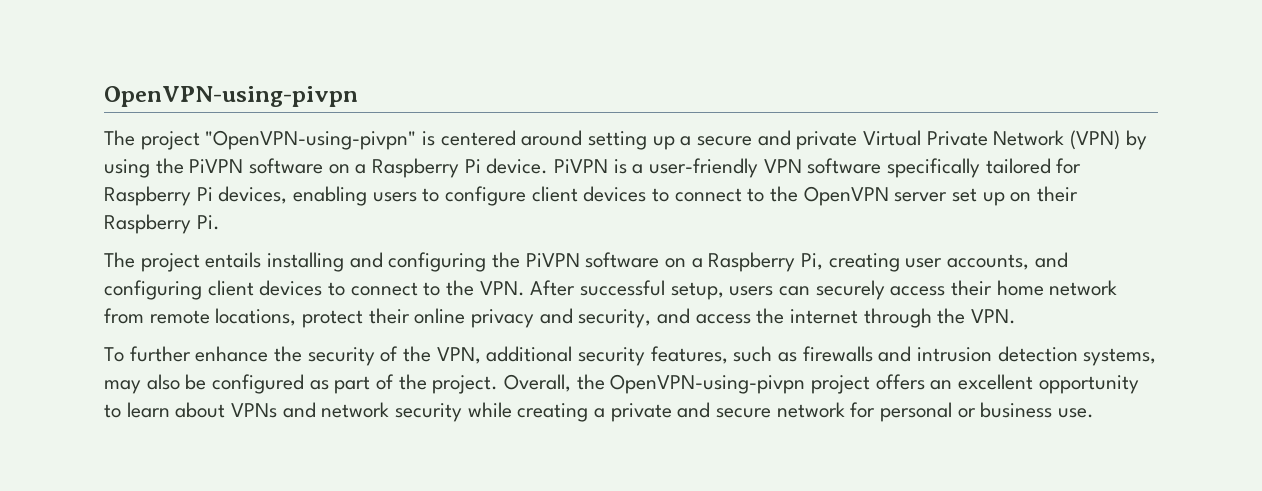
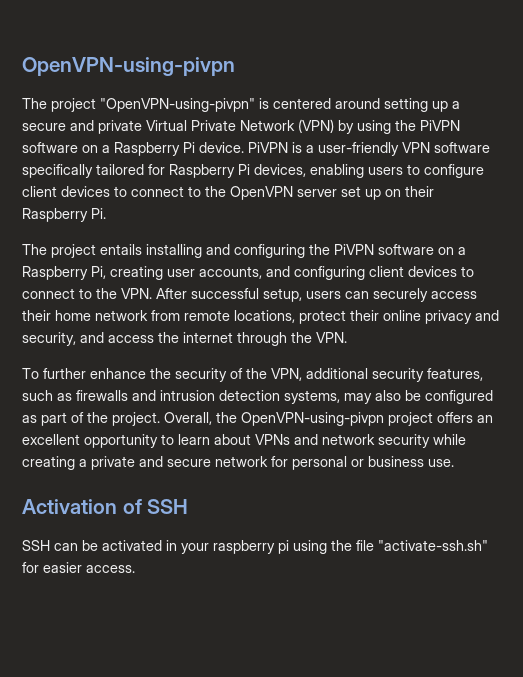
(1095, 413) none -> [22,499,189,514] [22,540,488,554] [22,562,135,573] // Activation of SSH // SSH can be activated in your raspberry pi using the file "activate-ssh.sh" for easier access.

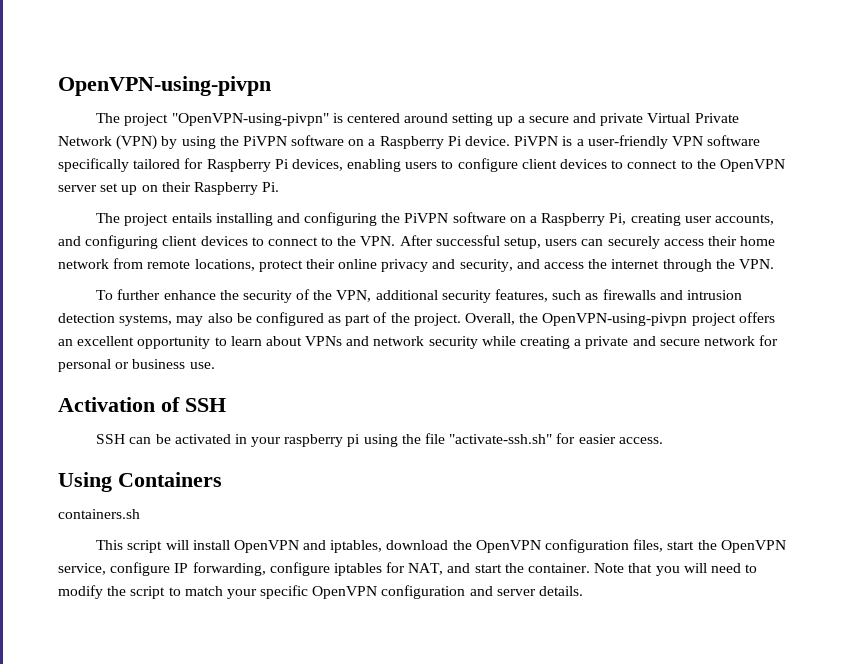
(135, 569) none -> [58,472,222,492] [58,509,140,519] [96,539,786,553] [58,562,758,576] [58,585,584,599] // Using Containers // containers.sh // This script will install OpenVPN and iptables, download the OpenVPN configuration files, start the OpenVPN service, configure IP forwarding, configure iptables for NAT, and start the container. Note that you will need to modify the script to match your specific OpenVPN configuration and server details.

